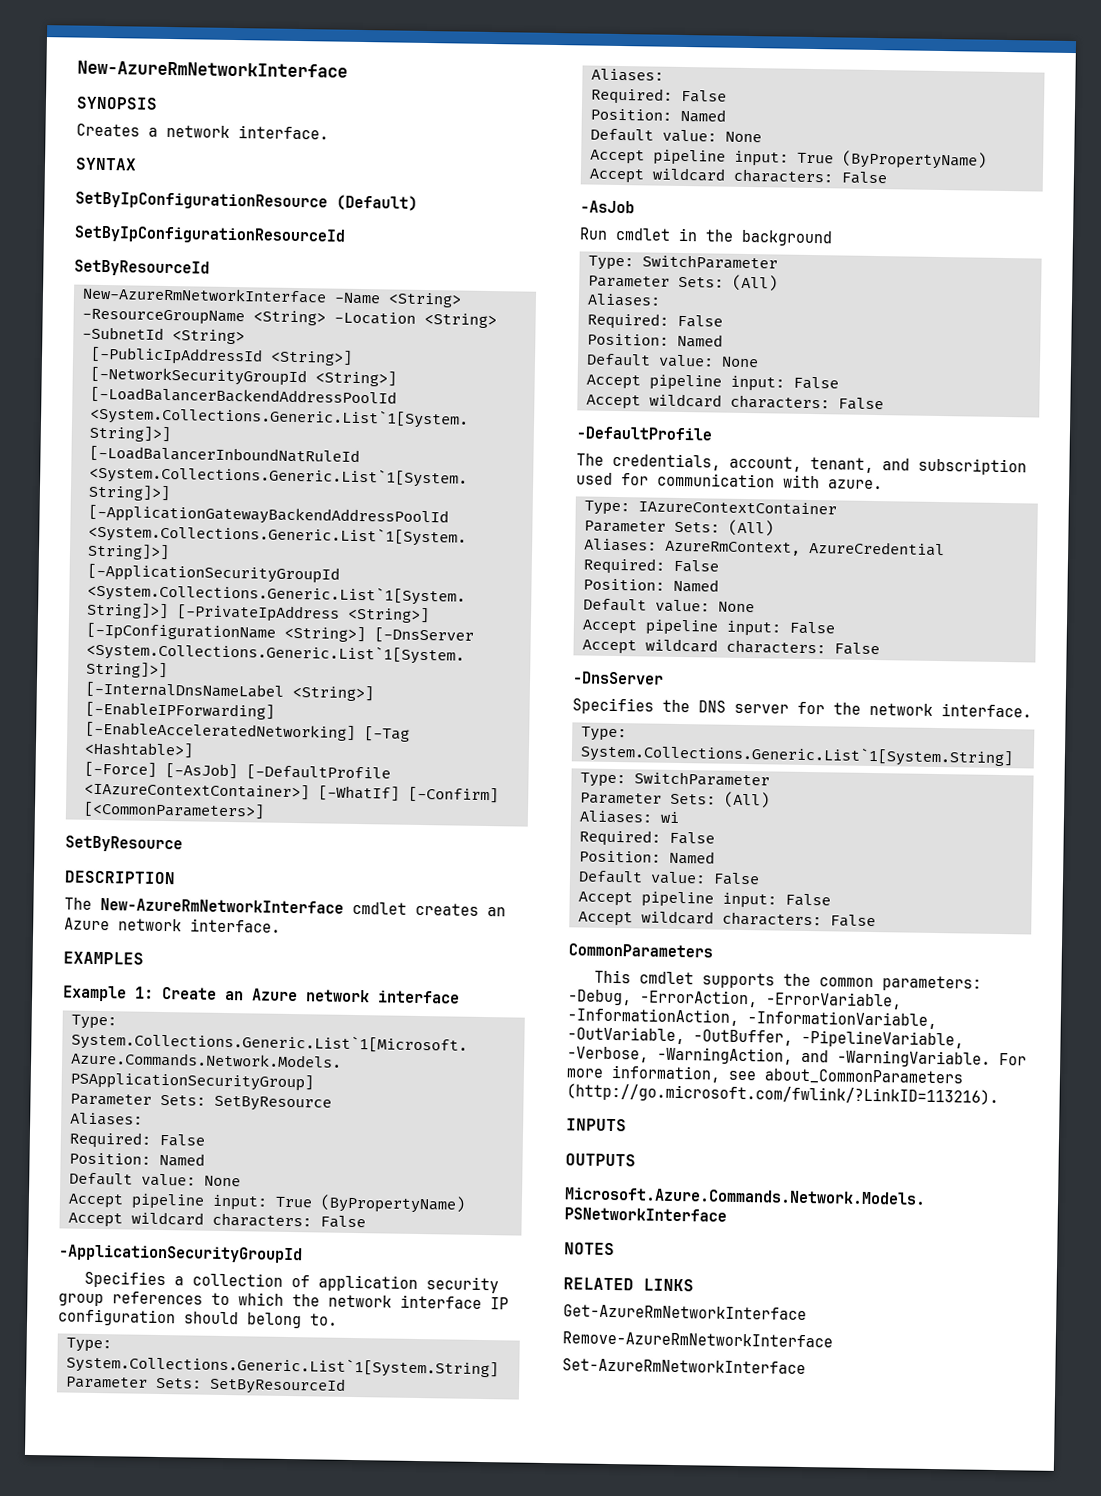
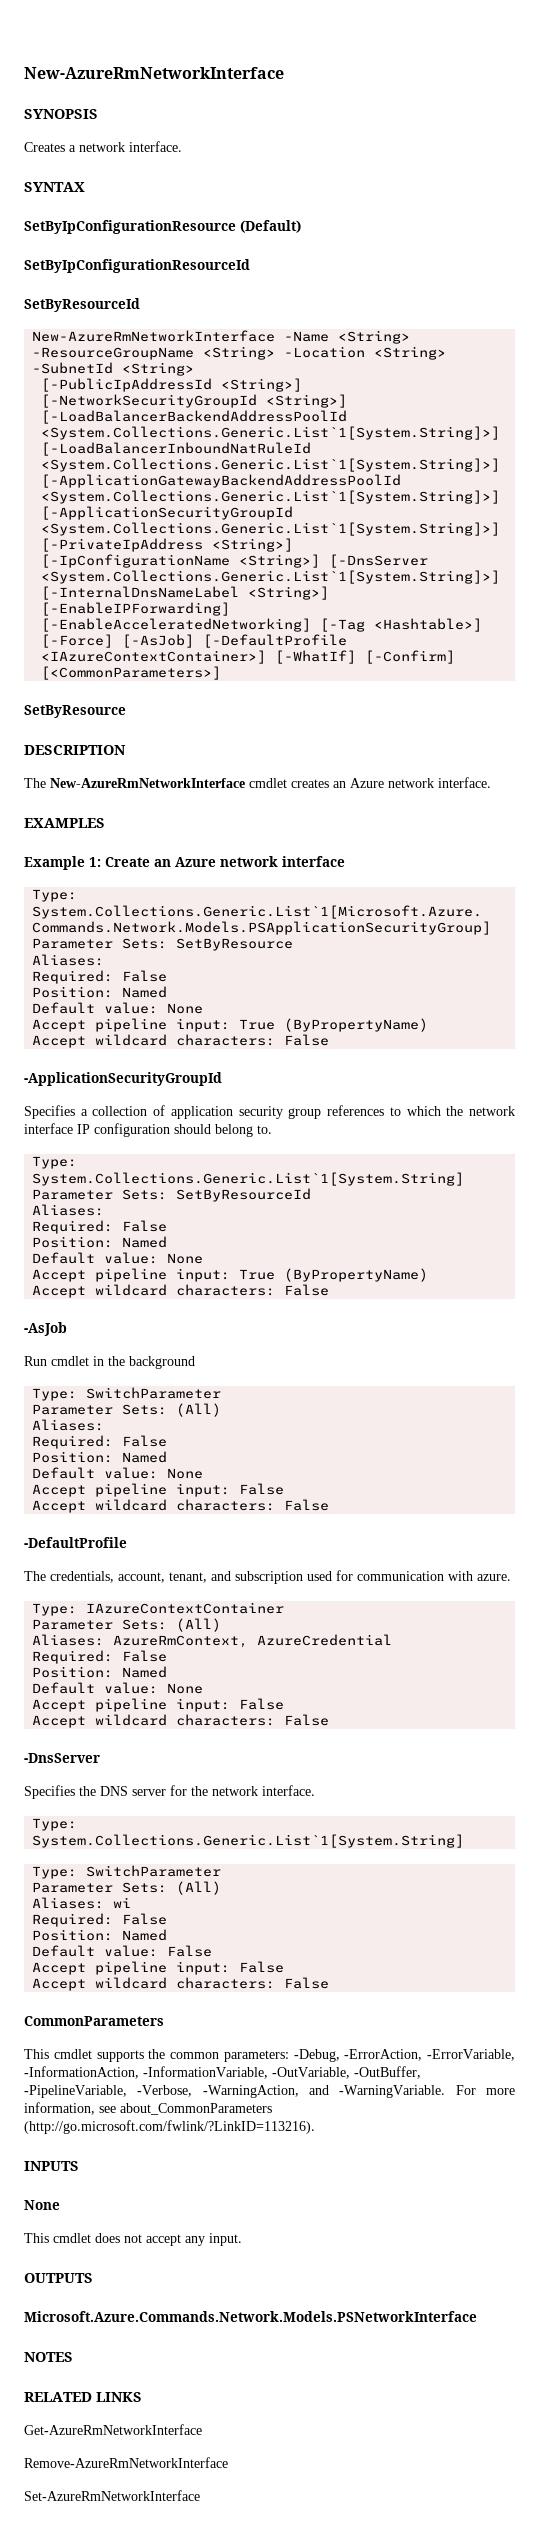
(627, 1125) none -> [24,2200,60,2210] [24,2233,242,2246] // None // This cmdlet does not accept any input.

